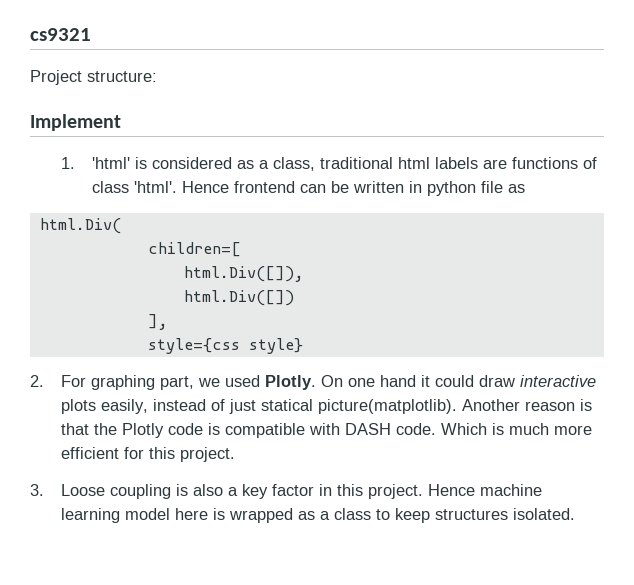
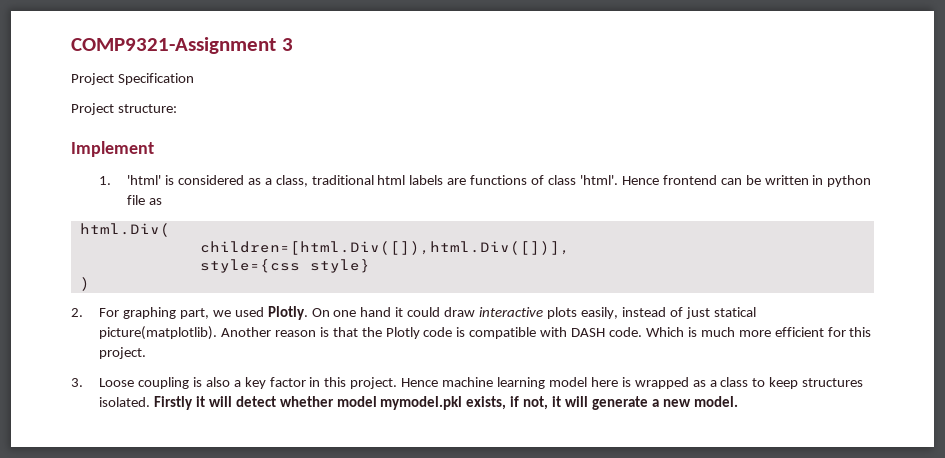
[30,28,91,41] cs9321 -> [71,37,293,54] [71,73,194,85] COMP9321-Assignment 3 // Project Specification
[147,242,241,257] [183,266,304,282] [183,290,294,306] [147,314,168,330] children=[ // html.Div([]), // html.Div([]) // ], -> [199,241,570,255] children=[html.Div([]),html.Div([])],
(303, 346) none -> [79,277,90,291] // )
(575, 514) none -> [153,396,738,410] Firstly it will detect whether model mymodel.pkl exists, if not, it will generate a new model.

